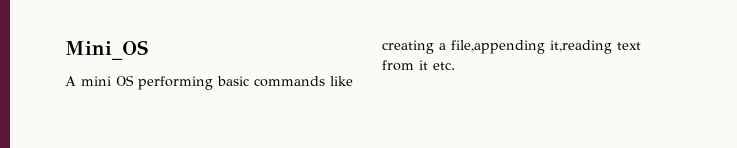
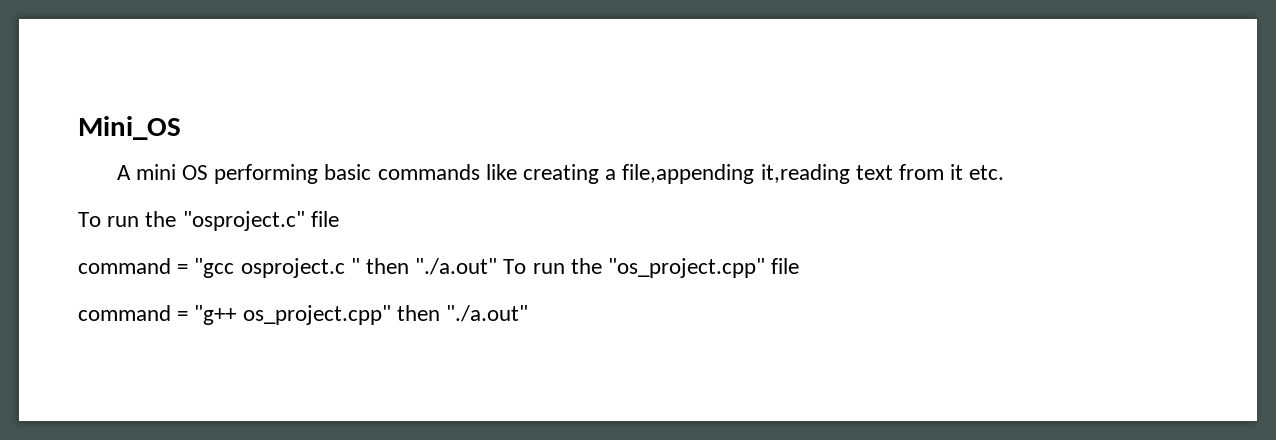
(455, 66) none -> [78,211,339,231] [78,258,800,278] [78,305,529,325] // To run the "osproject.c" file // command = "gcc osproject.c " then "./a.out" To run the "os_project.cpp" file // command = "g++ os_project.cpp" then "./a.out"

